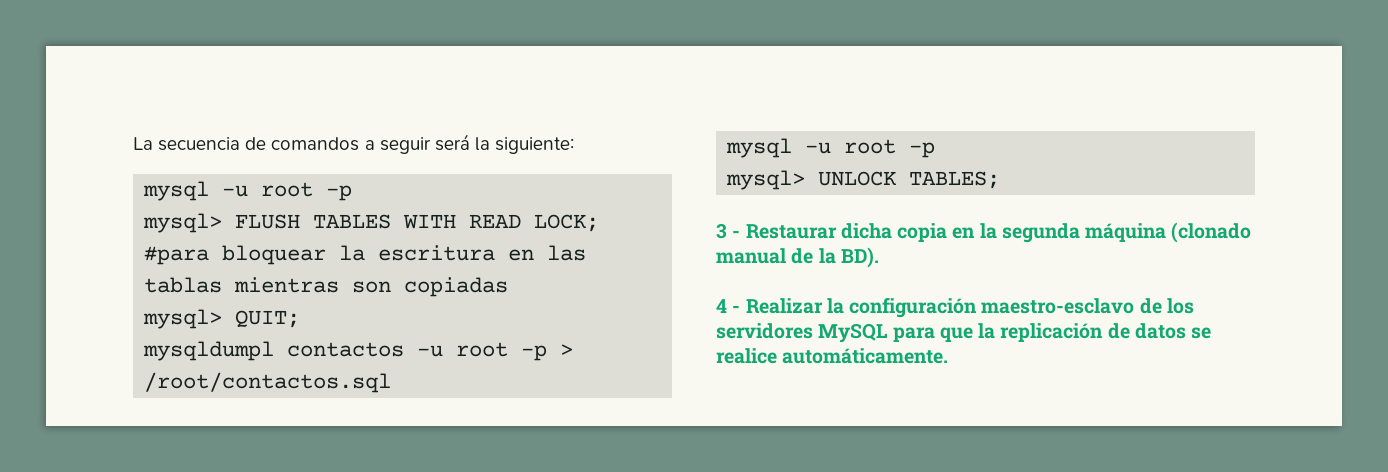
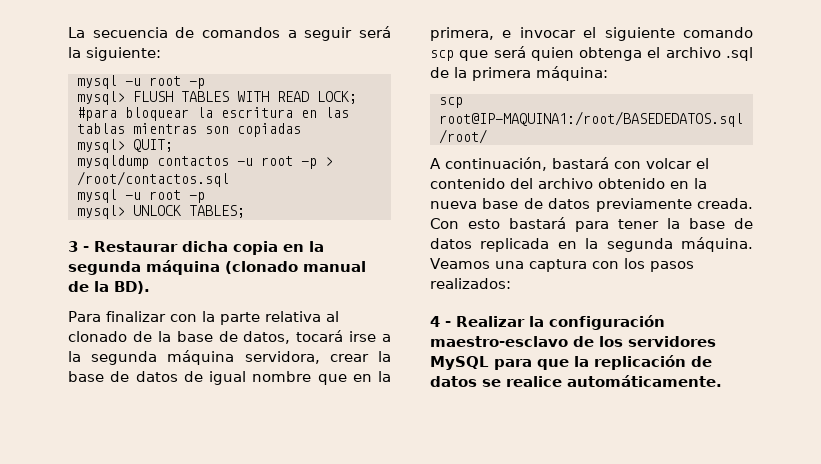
[143,341,275,361] mysqldumpl -> [76,155,149,169] mysqldump
(879, 257) none -> [68,311,339,325] [68,330,391,344] [68,350,391,365] [68,371,391,385] [430,27,753,41] [430,46,753,61] [430,66,608,81] [438,97,463,108] [438,111,743,127] [438,129,487,144] [430,157,709,171] [430,178,707,189] [430,198,753,212] [430,217,753,232] [430,237,753,252] [430,258,694,272] [430,278,511,289] // Para finalizar con la parte relativa al clonado de la base de datos, tocará irse a la segunda máquina servidora, crear la base de datos de igual nombre que en la primera, e invocar el siguiente comando scp que será quien obtenga el archivo .sql de la primera máquina: // scp root@IP-MAQUINA1:/root/BASEDEDATOS.sql /root/ // A continuación, bastará con volcar el contenido del archivo obtenido en la nueva base de datos previamente creada. Con esto bastará para tener la base de datos replicada en la segunda máquina. Veamos una captura con los pasos realizados:

